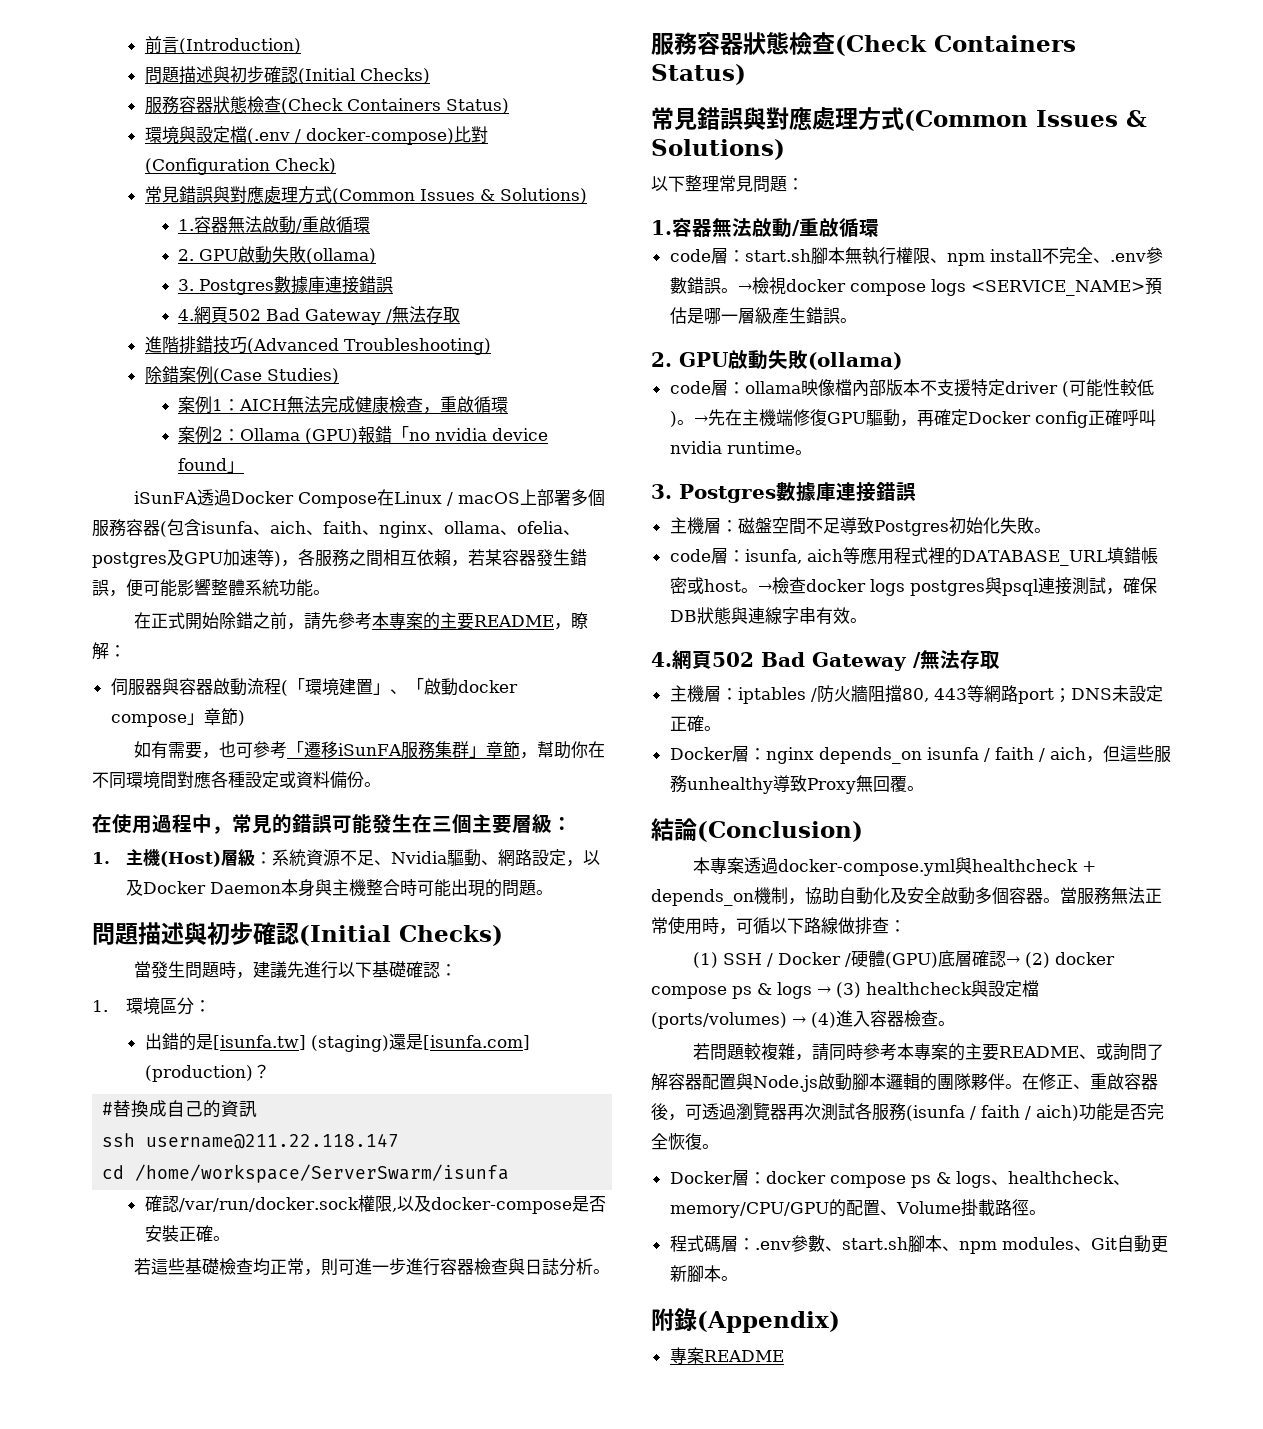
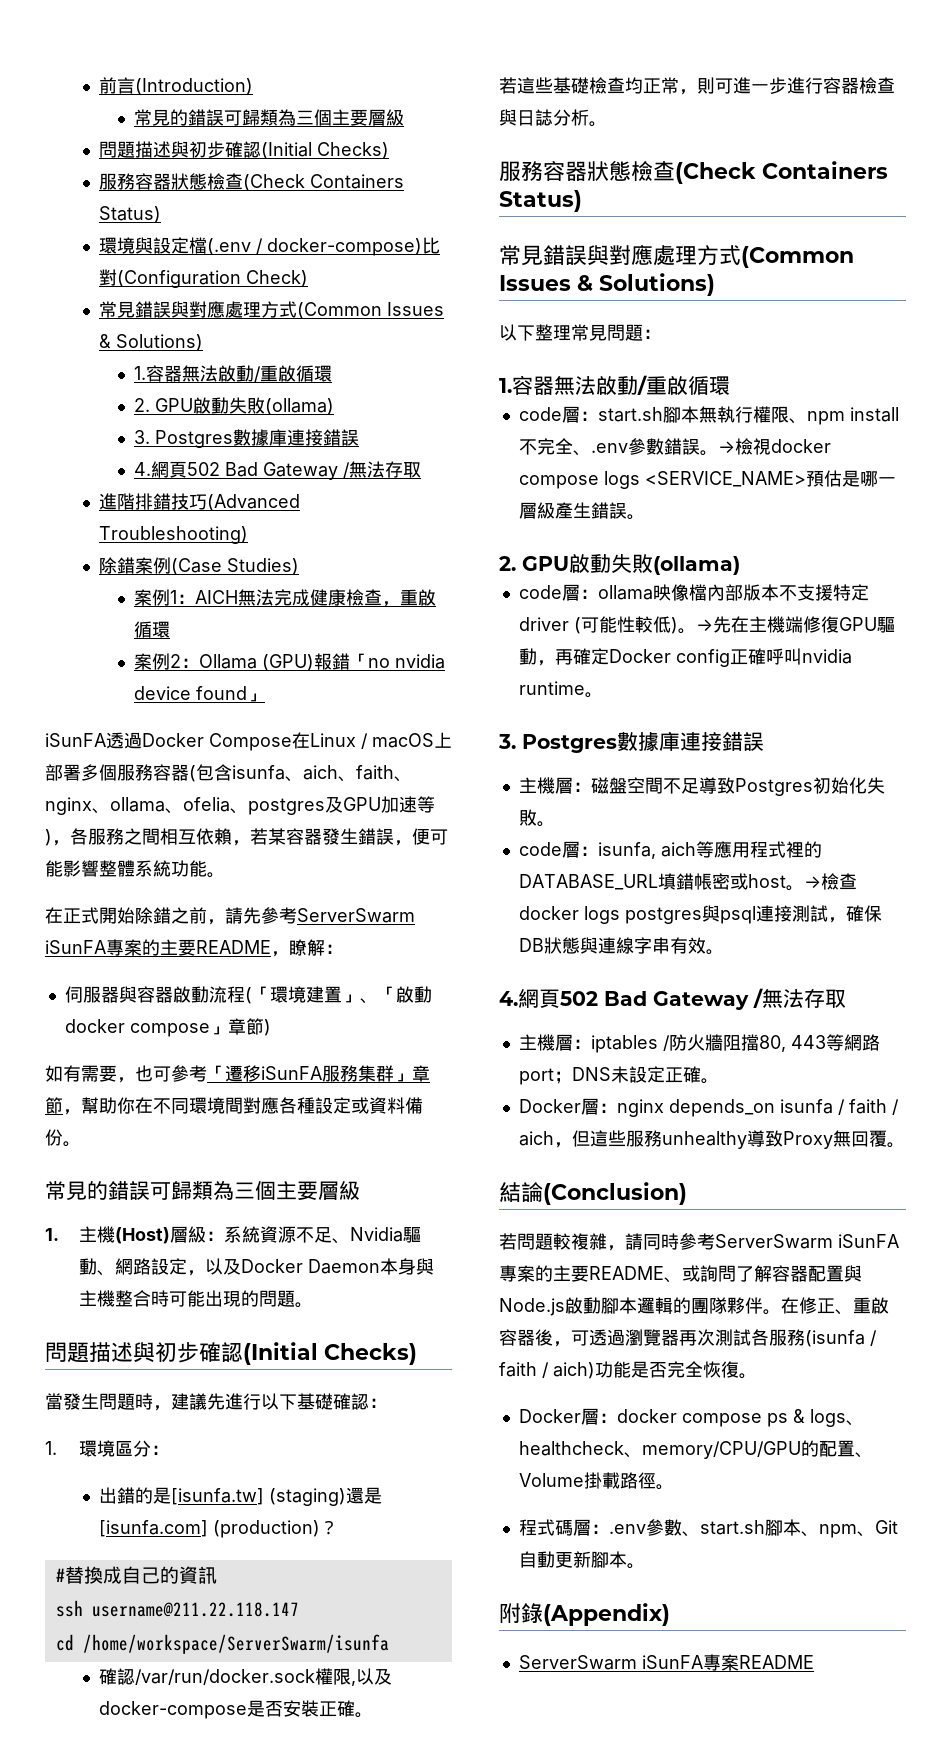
(301, 46) none -> [133,109,404,126] // 常見的錯誤可歸類為三個主要層級
[372,612,390,629] 本 -> [297,908,415,923] [45,940,106,954] ServerSwarm iSunFA
[92,814,572,834] 在使用過程中，常見的錯誤可能發生在三個主要層級： -> [45,1180,360,1200] 常見的錯誤可歸類為三個主要層級
[693,857,1097,876] [651,887,1162,906] [651,916,906,935] [693,950,1116,968] [651,980,1039,999] [651,1010,955,1029] // 本專案透過docker-compose.yml與healthcheck + depends_on機制，協助自動化及安全啟動多個容器。當服務無法正常使用時，可循以下路線做排查： // (1) SSH / Docker /硬體(GPU)底層確認→ (2) docker compose ps & logs → (3) healthcheck與設定檔(ports/volumes) → (4)進入容器檢查。 -> (687, 1193) none
[897,1043,915,1060] 本 -> [715,1234,899,1249] ServerSwarm iSunFA
[1001,1237,1074,1250] modules -> (857, 1531) none
(840, 1322) none -> [518,1655,703,1670] ServerSwarm iSunFA

